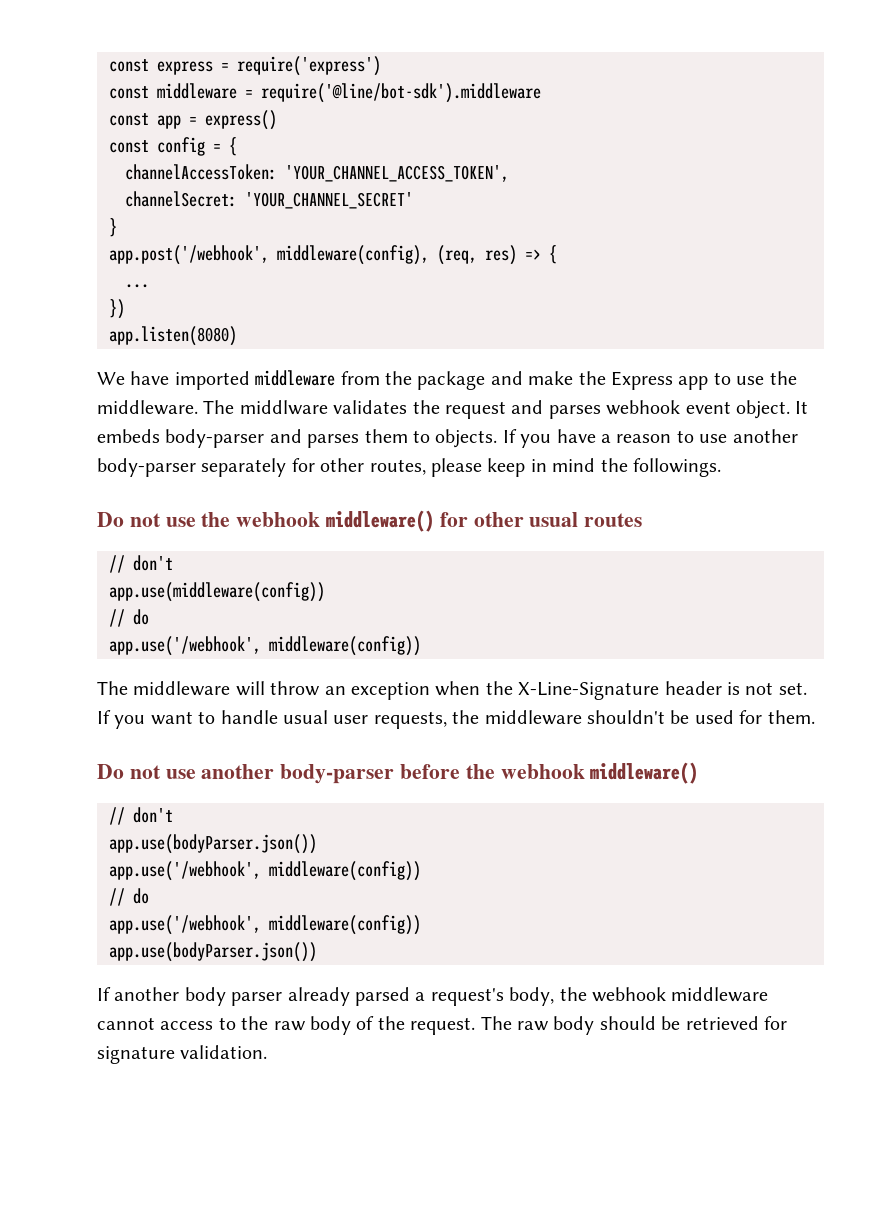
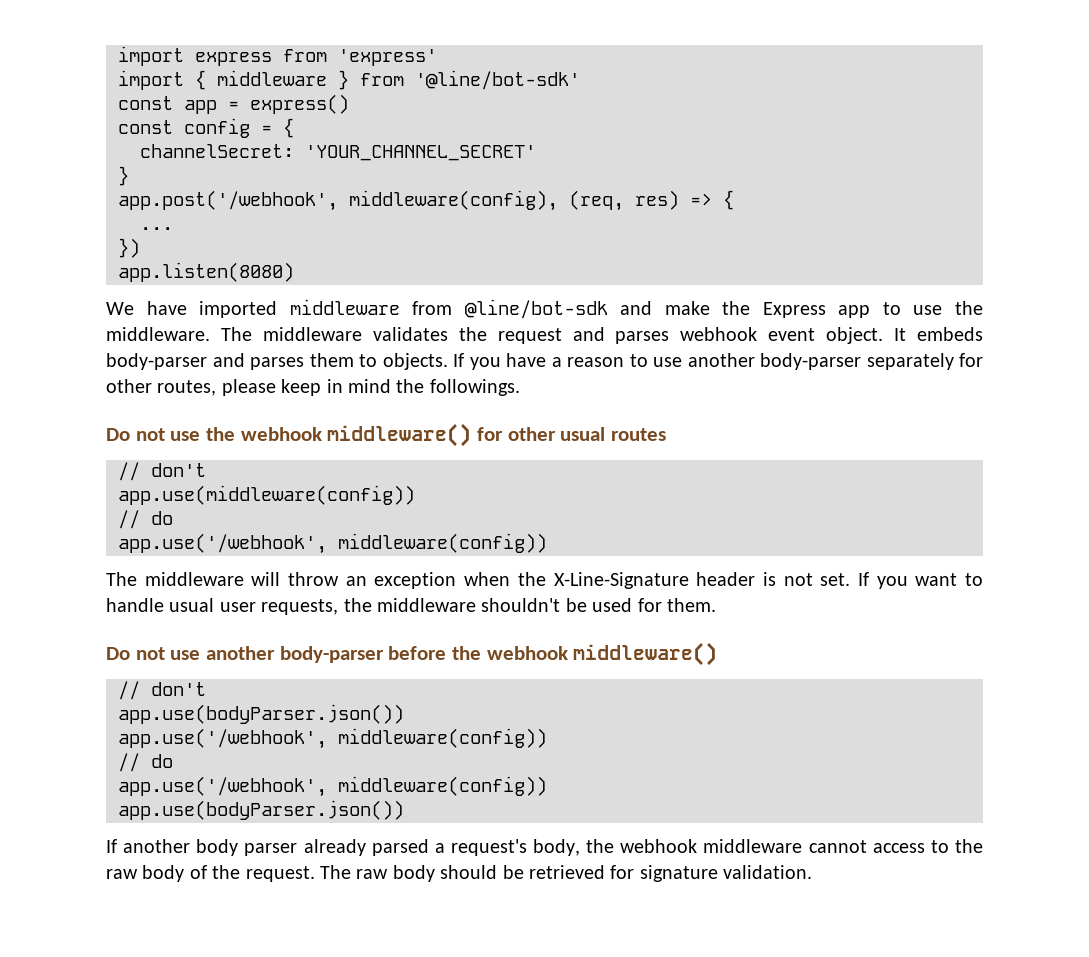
[109,56,381,76] [109,83,541,103] const express = require('express') // const middleware = require('@line/bot-sdk').middleware -> [118,46,437,66] [118,70,580,90] import express from 'express' // import { middleware } from '@line/bot-sdk'
[125,164,509,182] // channelAccessToken: 'YOUR_CHANNEL_ACCESS_TOKEN', -> (294, 128) none
[385,371,486,390] the package -> [464,299,608,319] @line/bot-sdk
[239,400,328,415] middlware -> [262,327,362,341] middleware

